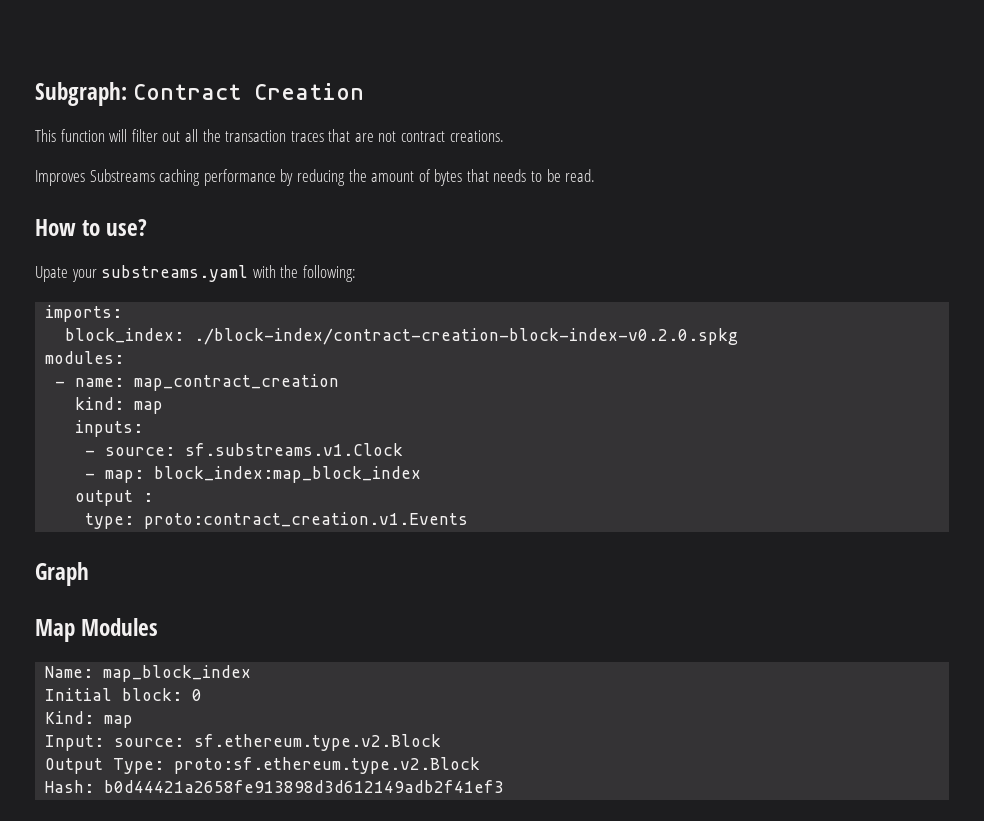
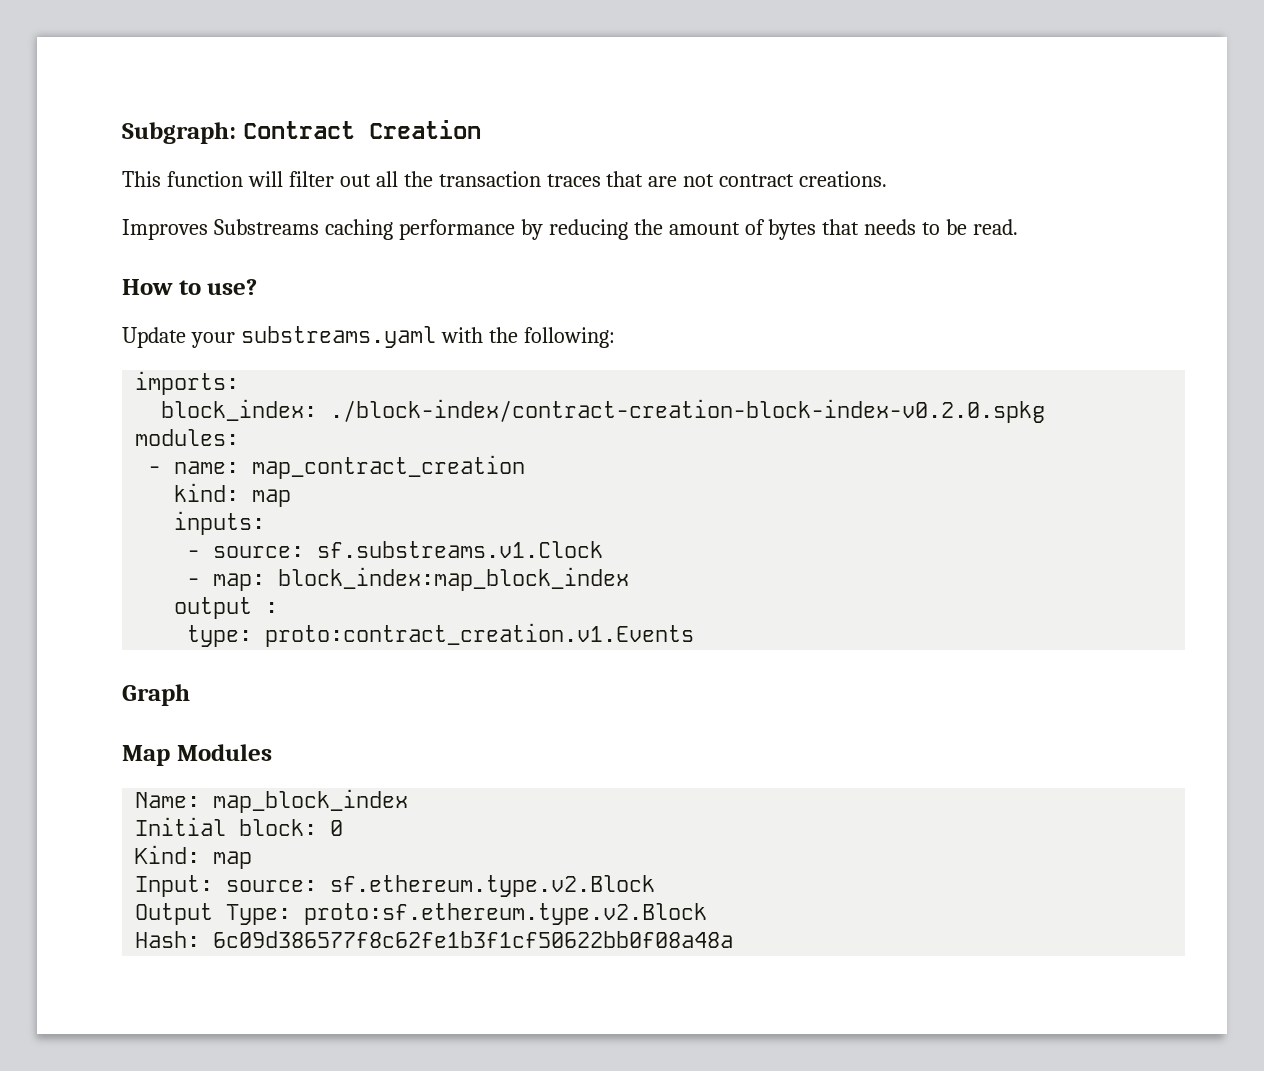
[35,266,68,282] Upate -> [122,327,186,348] Update
[104,780,505,793] b0d44421a2658fe913898d3d612149adb2f41ef3 -> [213,931,734,948] 6c09d386577f8c62fe1b3f1cf50622bb0f08a48a

